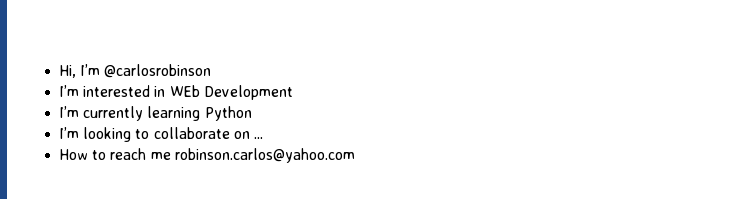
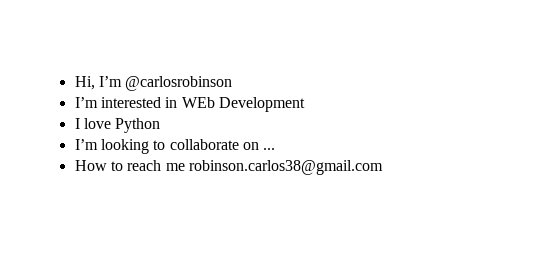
[59,106,201,121] I’m currently learning -> [74,118,111,129] I love
[174,148,355,163] robinson.carlos@yahoo.com -> [188,160,383,175] robinson.carlos38@gmail.com

